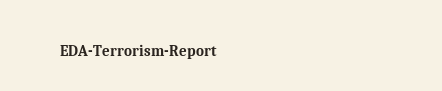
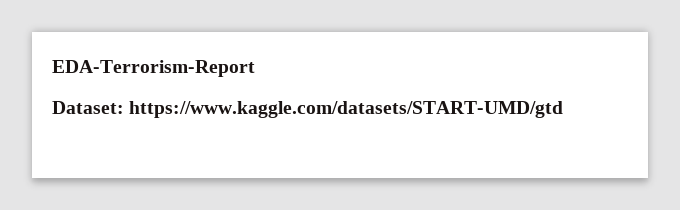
(217, 51) none -> [52,101,564,118] // Dataset: https://www.kaggle.com/datasets/START-UMD/gtd

